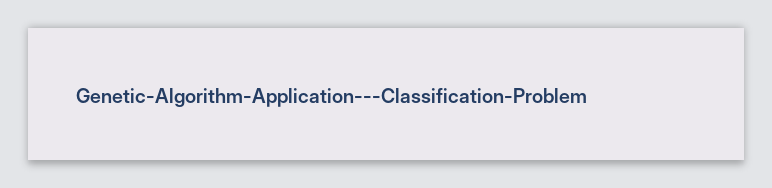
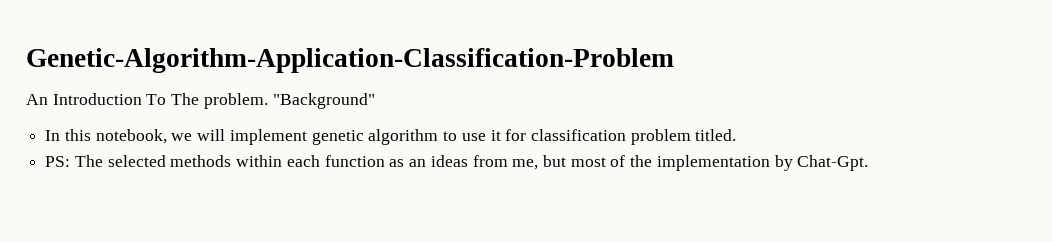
[76,88,587,107] Genetic-Algorithm-Application---Classification-Problem -> [26,48,674,73] [26,93,375,109] [45,129,737,145] [45,155,869,171] Genetic-Algorithm-Application-Classification-Problem // An Introduction To The problem. "Background" // In this notebook, we will implement genetic algorithm to use it for classification problem titled. // PS: The selected methods within each function as an ideas from me, but most of the implementation by Chat-Gpt.

